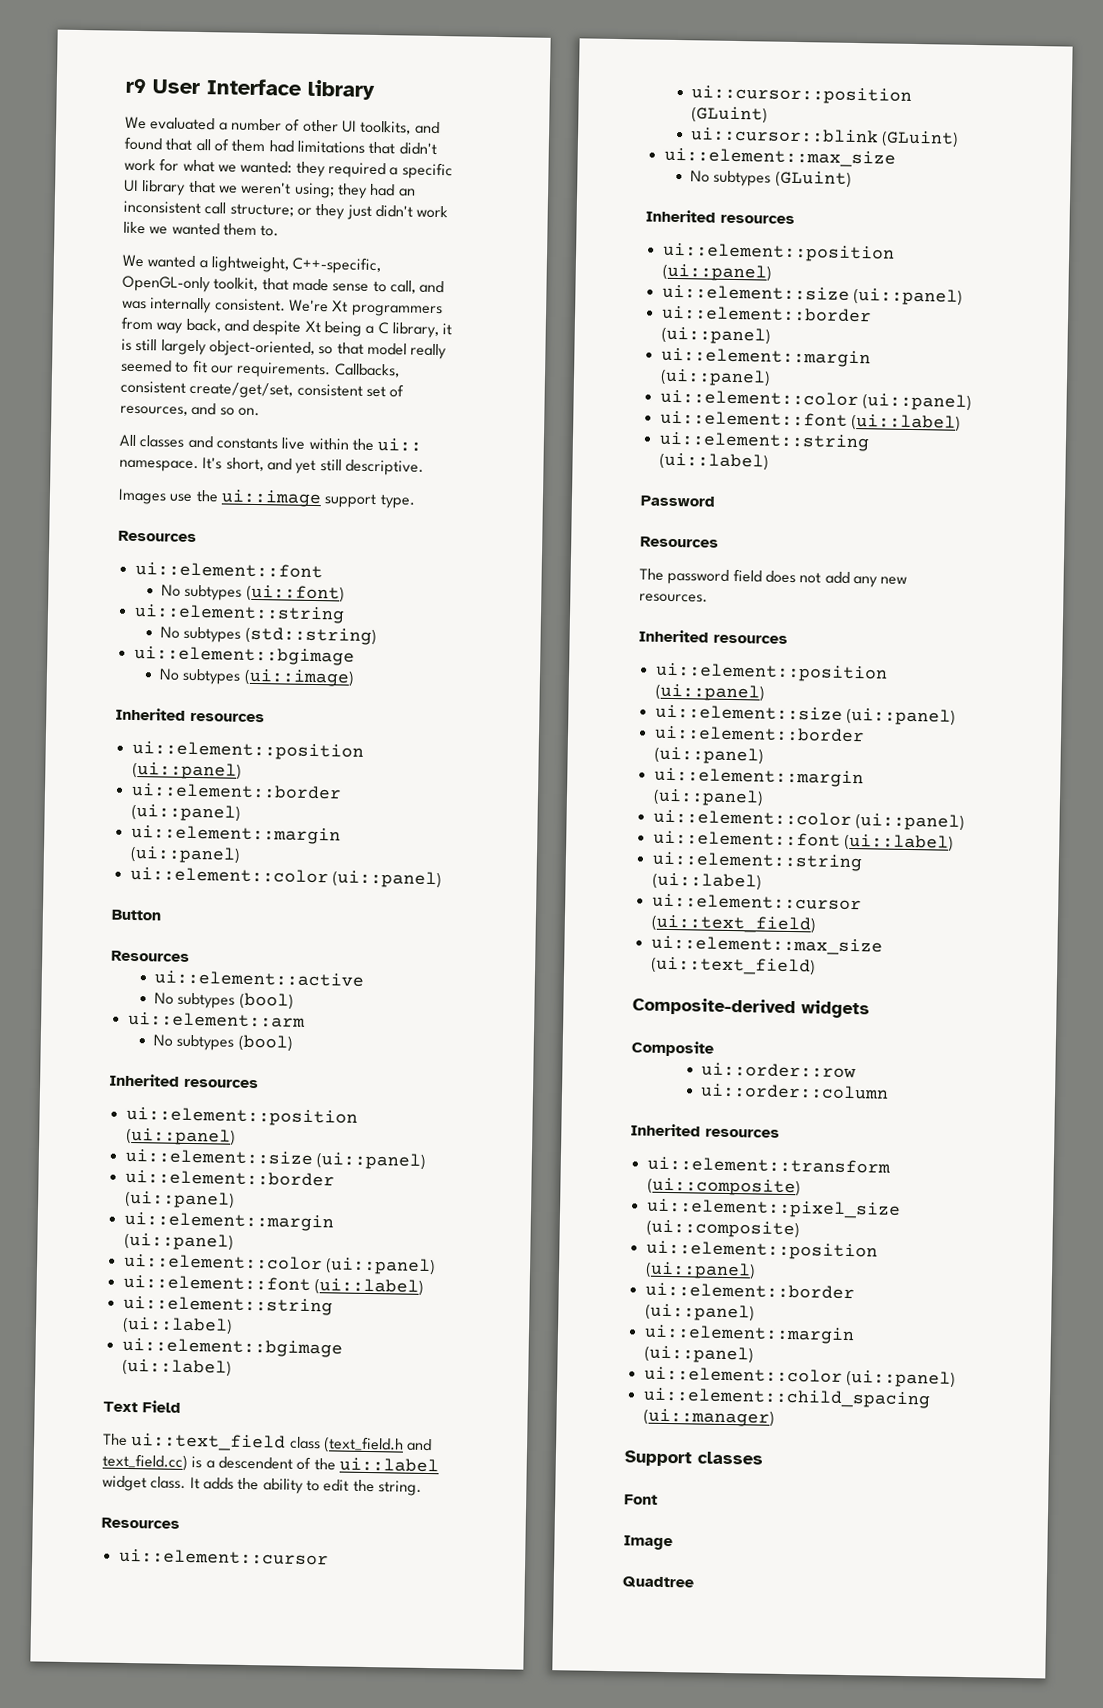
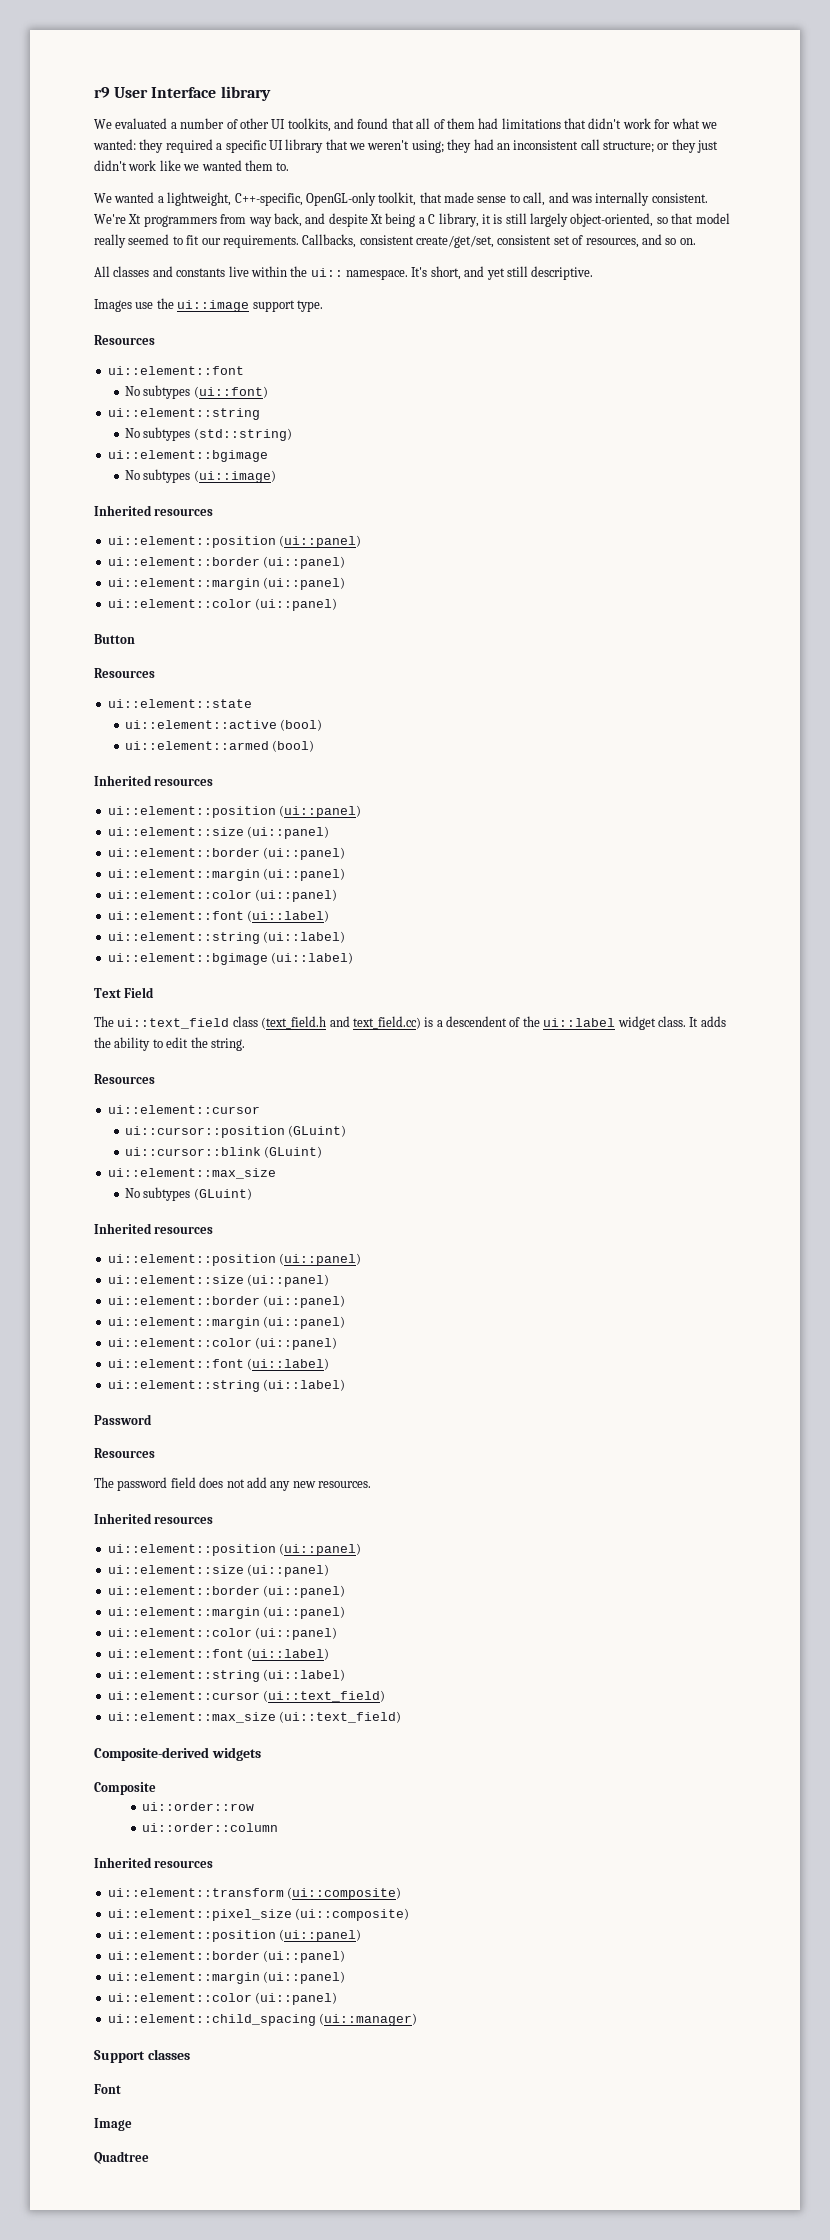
(190, 956) none -> [107,699,252,708] // ui::element::state
[153,992,294,1010] [127,1011,306,1028] [152,1034,235,1051] // No subtypes (bool) // ui::element::arm // No subtypes -> [280,719,323,731] [124,741,269,750] (bool) // ui::element::armed

